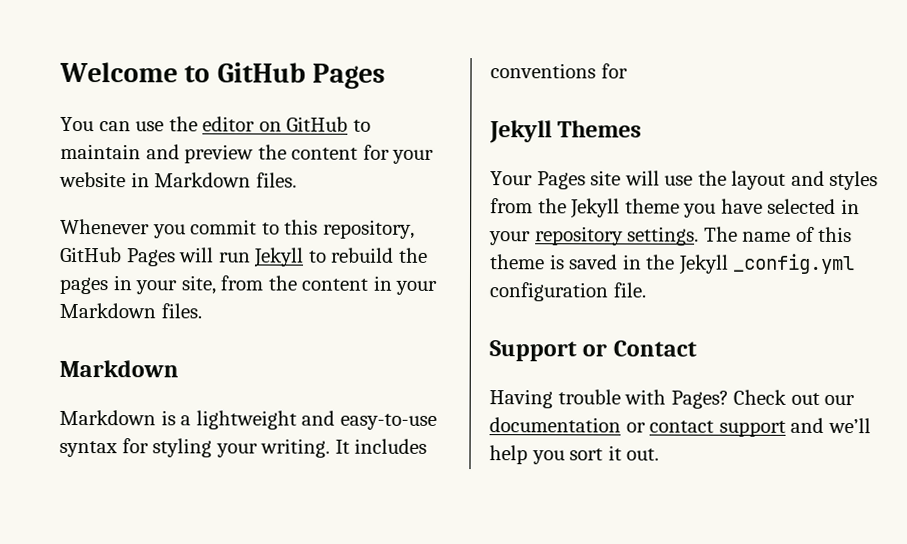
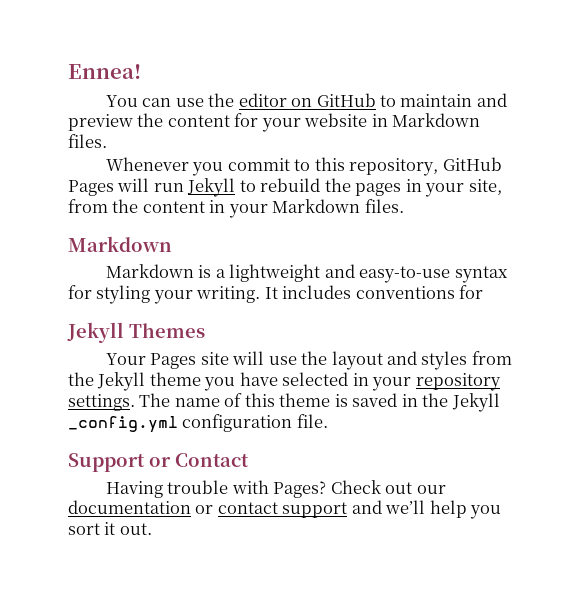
[59,61,386,89] Welcome to GitHub Pages -> [68,64,141,79] Ennea!

